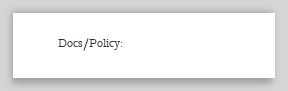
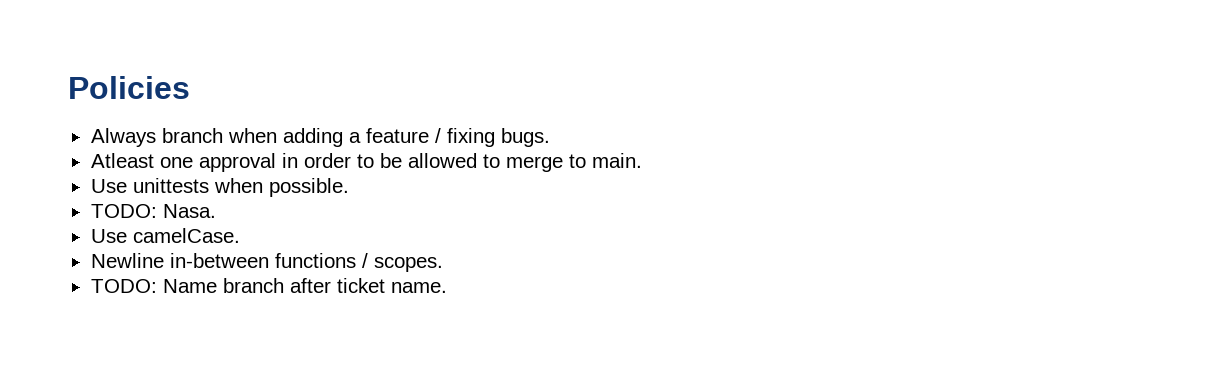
[58,38,123,51] Docs/Policy: -> [68,76,190,99] [90,128,550,147] [90,153,642,172] [90,178,349,197] [90,204,216,218] [90,228,240,243] [90,253,443,272] [90,278,447,293] Policies // Always branch when adding a feature / fixing bugs. // Atleast one approval in order to be allowed to merge to main. // Use unittests when possible. // TODO: Nasa. // Use camelCase. // Newline in-between functions / scopes. // TODO: Name branch after ticket name.

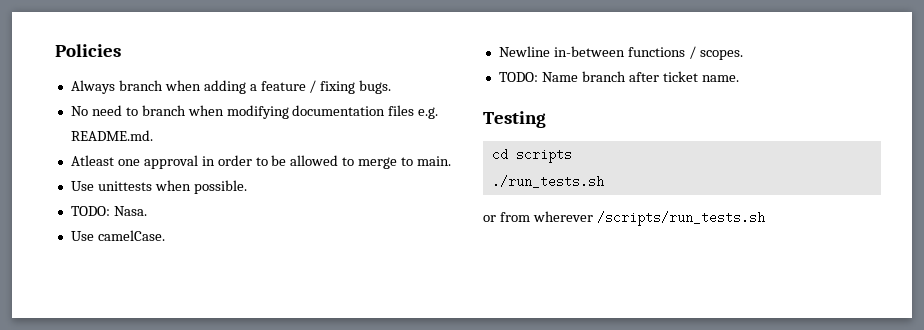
(550, 137) none -> [70,105,439,119] [70,130,153,141] // No need to branch when modifying documentation files e.g. README.md.
(447, 287) none -> [483,111,546,128] [491,148,572,163] [491,175,604,188] [483,211,765,226] // Testing // cd scripts // ./run_tests.sh // or from wherever /scripts/run_tests.sh

